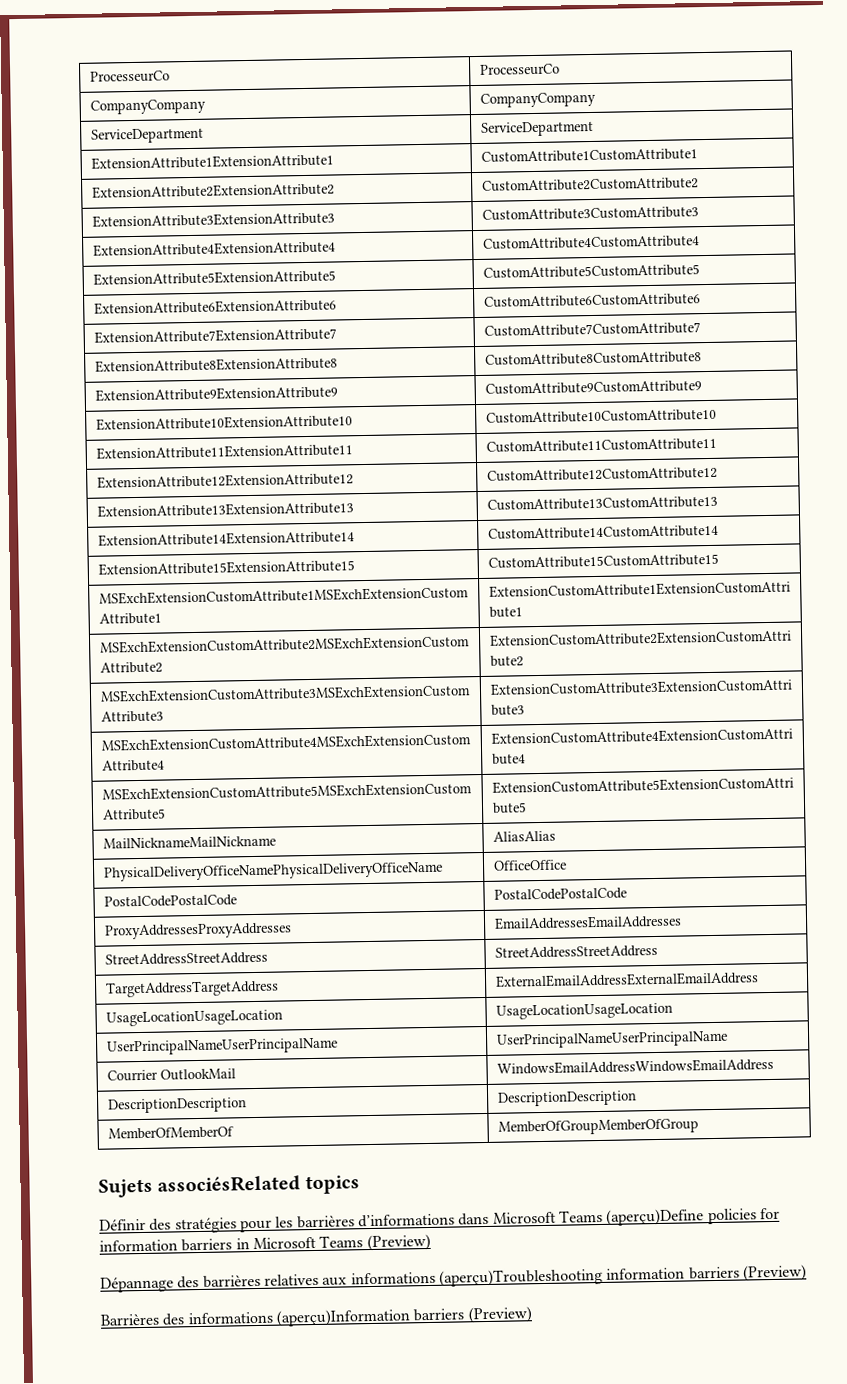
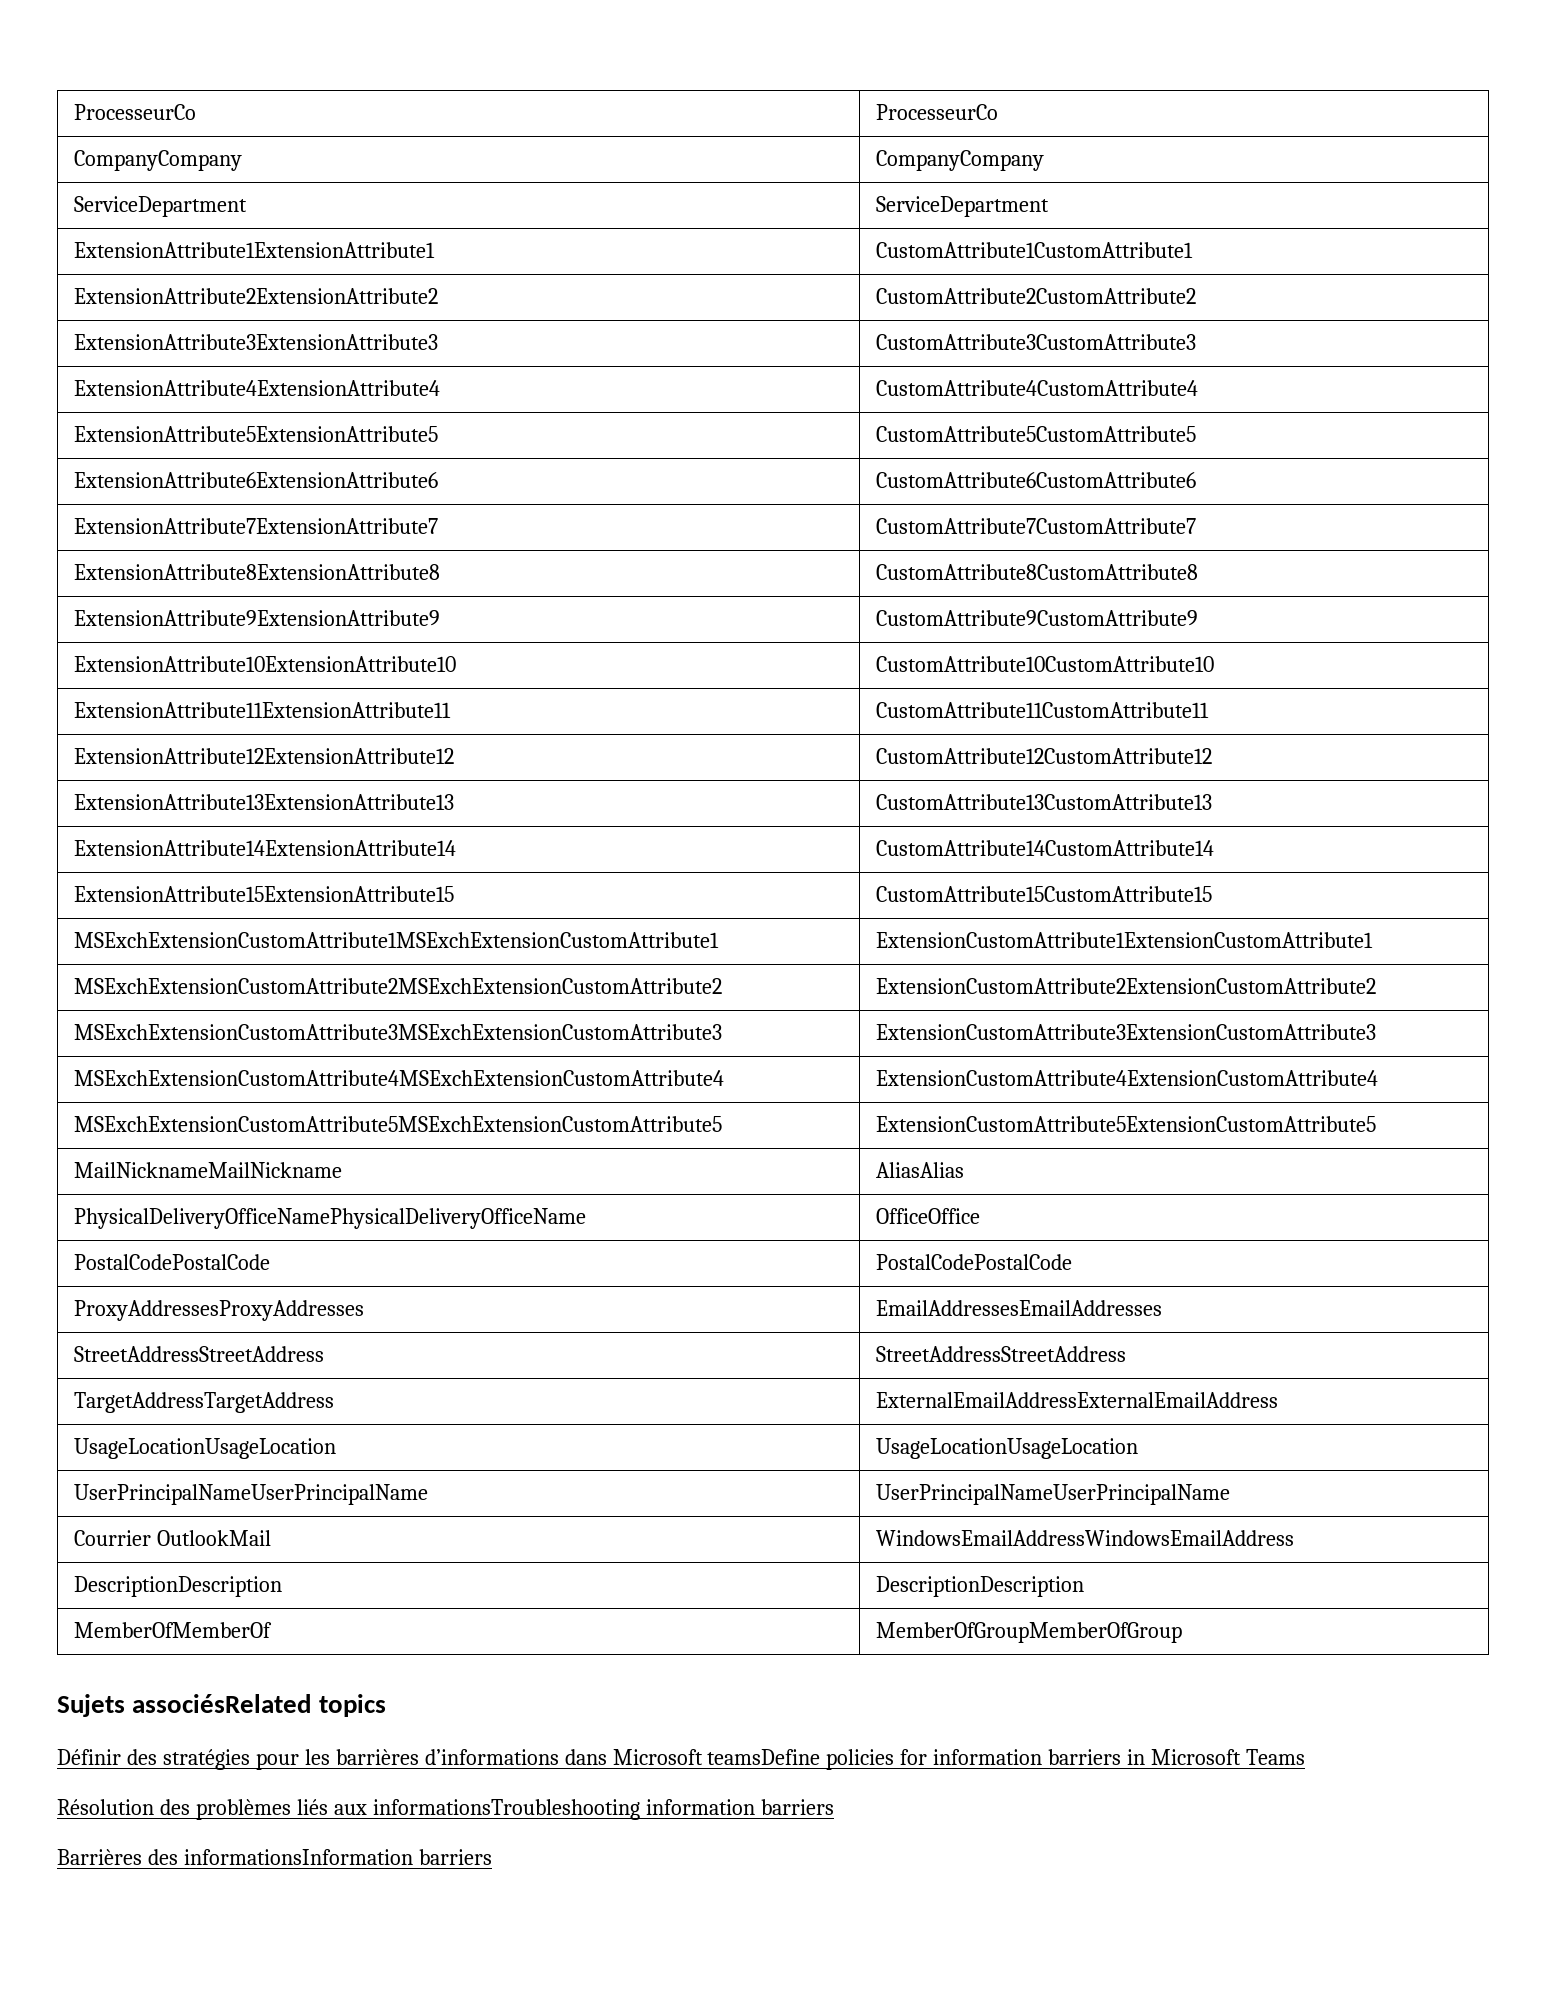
[558,1208,705,1226] Teams (aperçu)Define -> [707,1749,821,1765] teamsDefine
[366,1233,431,1252] [100,1264,807,1293] (Preview) // Dépannage des barrières relatives aux informations (aperçu)Troubleshooting information barriers (Preview) -> [57,1799,834,1820] // Résolution des problèmes liés aux informationsTroubleshooting information barriers
[187,1306,533,1327] informations (aperçu)Information barriers (Preview) -> [183,1849,492,1865] informationsInformation barriers

